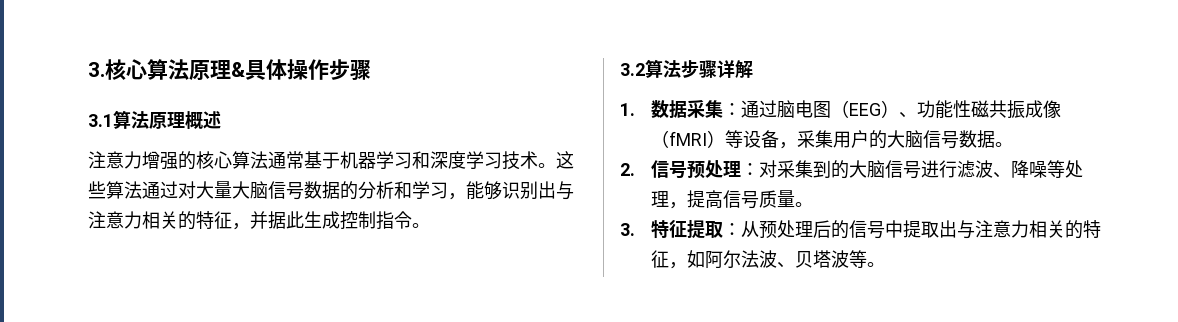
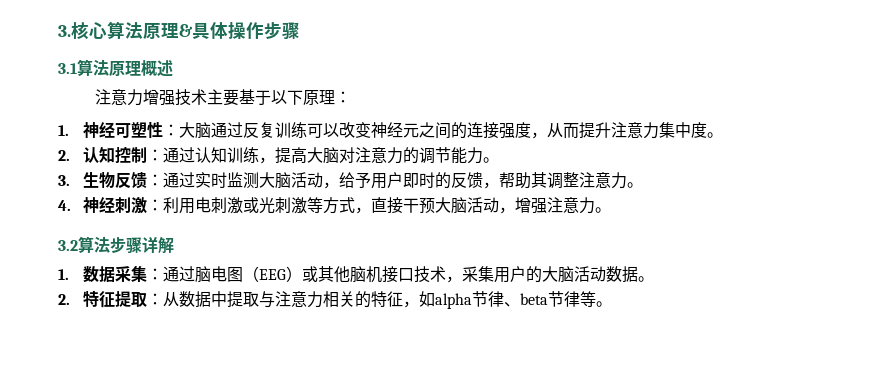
[178,151,574,170] [88,181,574,200] [88,211,412,230] 的核心算法通常基于机器学习和深度学习技术。这些算法通过对大量大脑信号数据的分析和学习，能够识别出与注意力相关的特征，并据此生成控制指令 -> [174,89,351,106] [58,121,723,139] [58,146,499,164] [58,172,643,189] [58,197,595,214] 技术主要基于以下原理： // 1.神经可塑性：大脑通过反复训练可以改变神经元之间的连接强度，从而提升注意力集中度。 // 2.认知控制：通过认知训练，提高大脑对注意力的调节能力。 // 3.生物反馈：通过实时监测大脑活动，给予用户即时的反馈，帮助其调整注意力。 // 4.神经刺激：利用电刺激或光刺激等方式，直接干预大脑活动，增强注意力
[898,100,1061,119] [650,130,779,148] 、功能性磁共振成像（fMRI）等设备 -> [301,266,446,283] 或其他脑机接口技术
[922,130,959,149] 信号 -> [573,266,606,282] 活动
[650,160,1083,179] [650,190,813,209] [620,219,957,239] 信号预处理：对采集到的大脑信号进行滤波、降噪等处理，提高信号质量。 // 3.特征提取：从预处理后的信号中提取出 -> [82,290,259,308] 特征提取：从数据中提取
[704,250,849,269] 阿尔法波、贝塔波 -> [434,291,580,309] alpha节律、beta节律

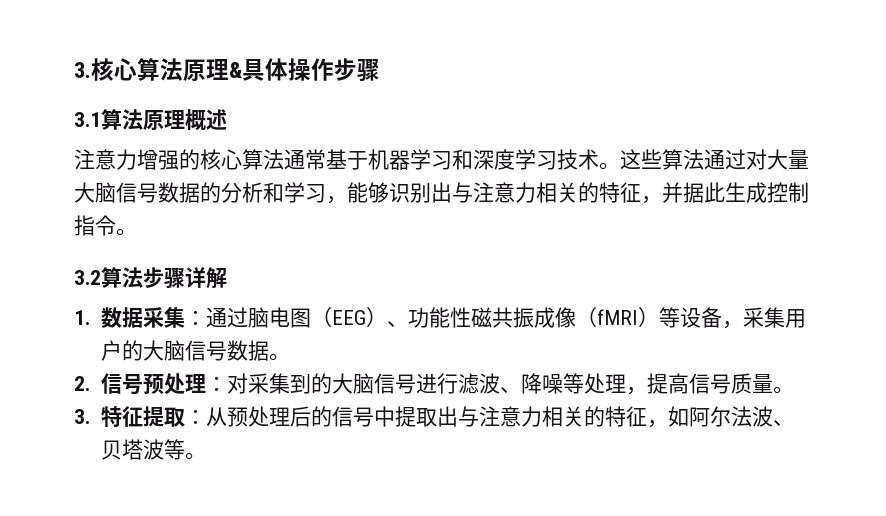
[174,89,351,106] [58,121,723,139] [58,146,499,164] [58,172,643,189] [58,197,595,214] 技术主要基于以下原理： // 1.神经可塑性：大脑通过反复训练可以改变神经元之间的连接强度，从而提升注意力集中度。 // 2.认知控制：通过认知训练，提高大脑对注意力的调节能力。 // 3.生物反馈：通过实时监测大脑活动，给予用户即时的反馈，帮助其调整注意力。 // 4.神经刺激：利用电刺激或光刺激等方式，直接干预大脑活动，增强注意力 -> [179,149,809,170] [74,182,809,204] [74,215,116,236] 的核心算法通常基于机器学习和深度学习技术。这些算法通过对大量大脑信号数据的分析和学习，能够识别出与注意力相关的特征，并据此生成控制指令
[301,266,446,283] 或其他脑机接口技术 -> [386,307,722,328] 、功能性磁共振成像（fMRI）等设备
[573,266,606,282] 活动 -> [184,340,227,361] 信号
[82,290,259,308] 特征提取：从数据中提取 -> [100,373,794,395] [74,406,458,428] 信号预处理：对采集到的大脑信号进行滤波、降噪等处理，提高信号质量。 // 3.特征提取：从预处理后的信号中提取出
[434,291,580,309] alpha节律、beta节律 -> [688,406,794,427] [100,439,164,460] 阿尔法波、贝塔波

